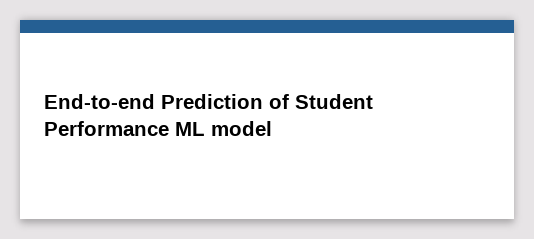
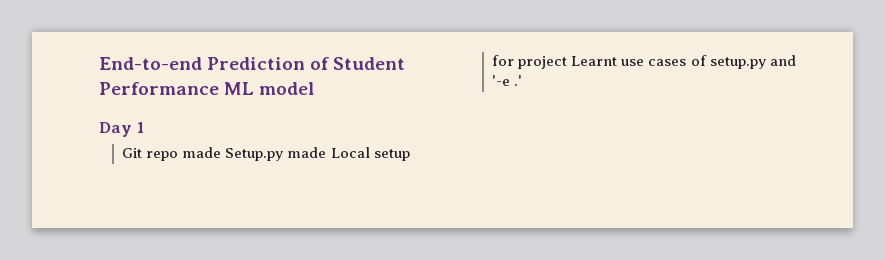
(272, 128) none -> [99,122,144,137] [122,147,410,161] [492,55,796,69] [492,75,523,86] // Day 1 // Git repo made Setup.py made Local setup for project Learnt use cases of setup.py and '-e .'

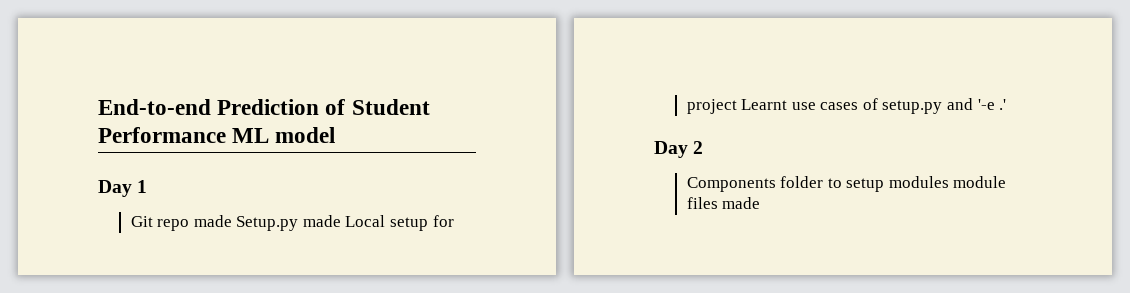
(523, 80) none -> [654,141,704,158] [686,176,1007,192] [686,197,761,209] // Day 2 // Components folder to setup modules module files made

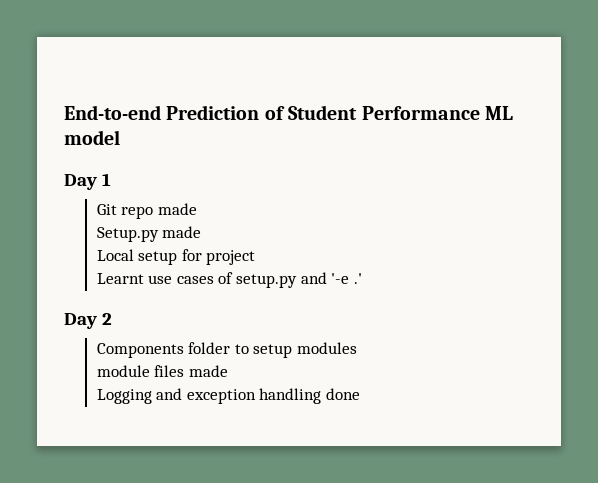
(232, 221) none -> (197, 209) //
(341, 221) none -> (202, 232) //
(737, 106) none -> (256, 257) //
(949, 182) none -> (357, 348) //
(761, 203) none -> [96,388,360,404] // Logging and exception handling done

